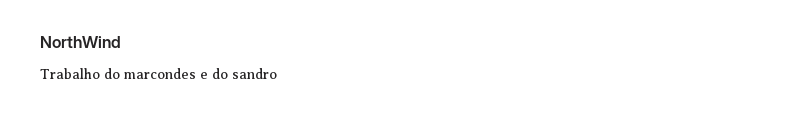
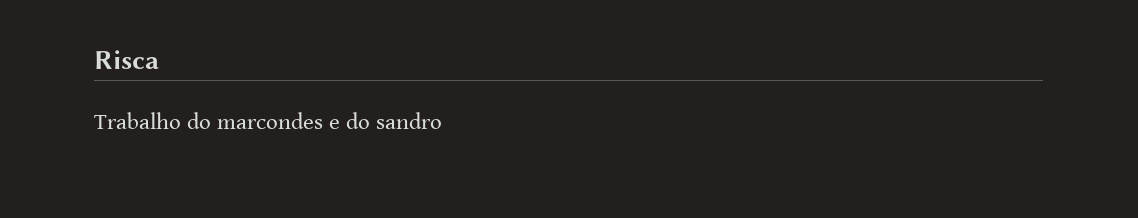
[40,36,121,48] NorthWind -> [94,50,159,69] Risca

